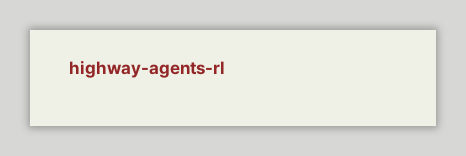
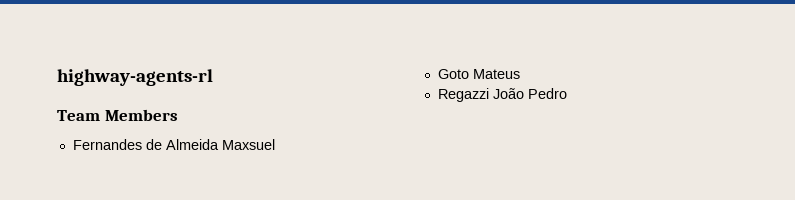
(225, 69) none -> [57,109,178,121] [72,139,275,150] [437,69,520,79] [437,88,567,102] // Team Members // Fernandes de Almeida Maxsuel // Goto Mateus // Regazzi João Pedro

